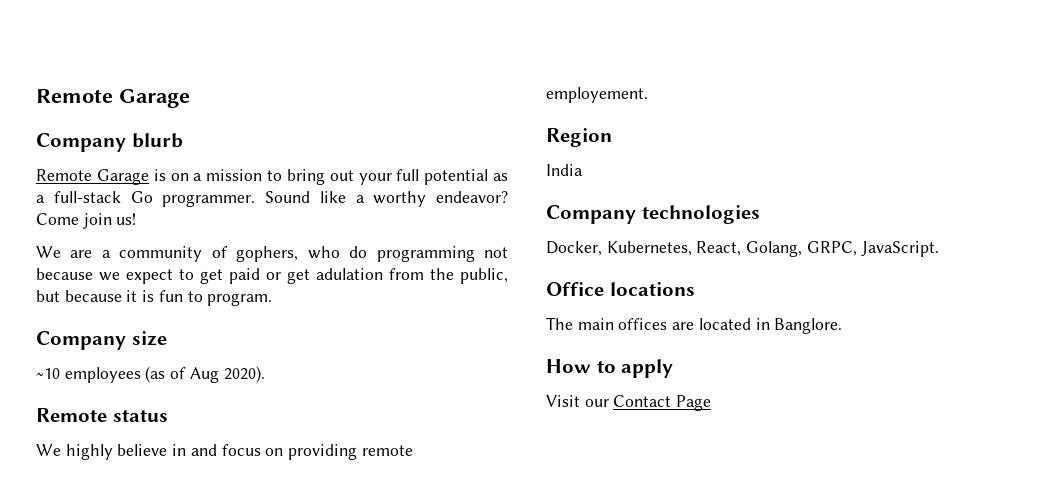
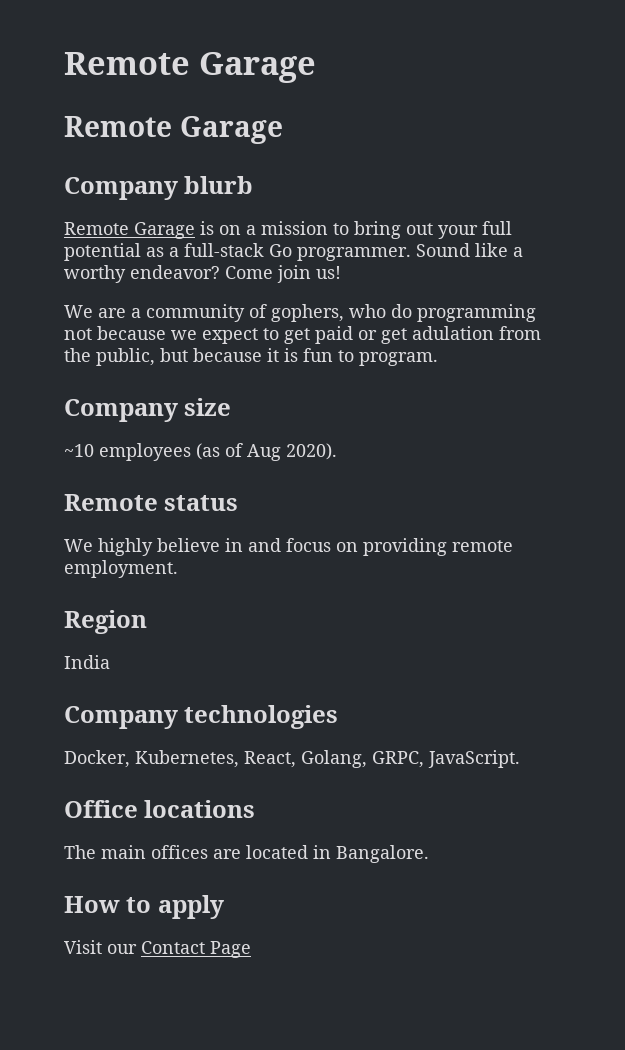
[36,89,190,108] Remote Garage -> [64,52,316,83] [64,116,283,144] Remote Garage // Remote Garage
[546,87,648,103] employement. -> [64,560,178,578] employment.
[774,318,843,334] Banglore. -> [336,845,429,863] Bangalore.

